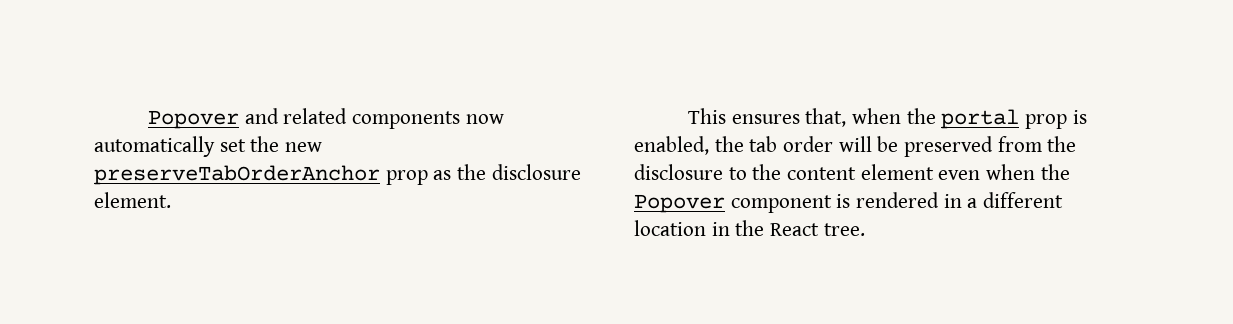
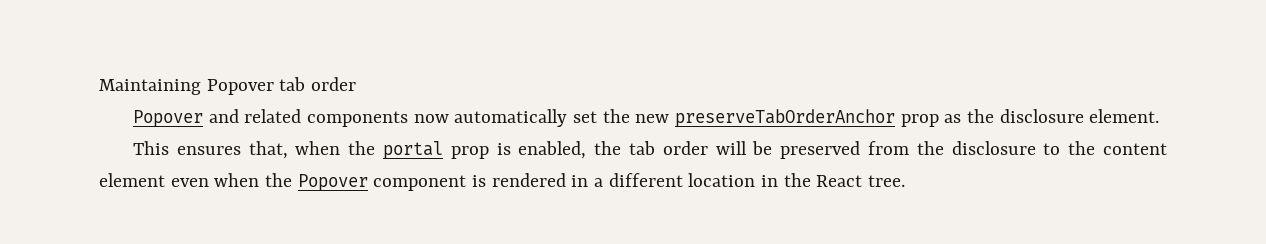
(147, 119) none -> [99,77,357,95] Maintaining Popover tab order //

